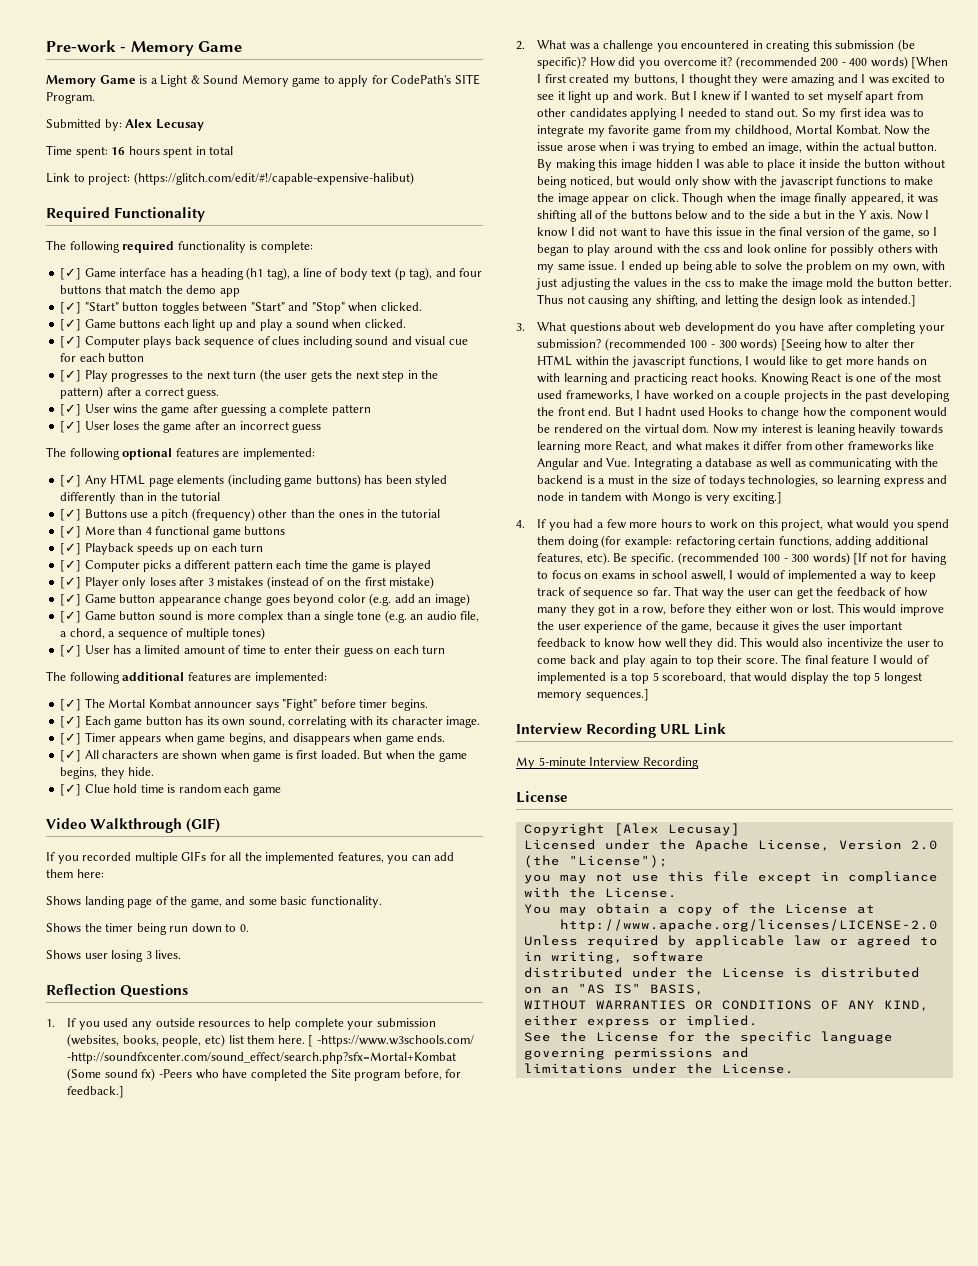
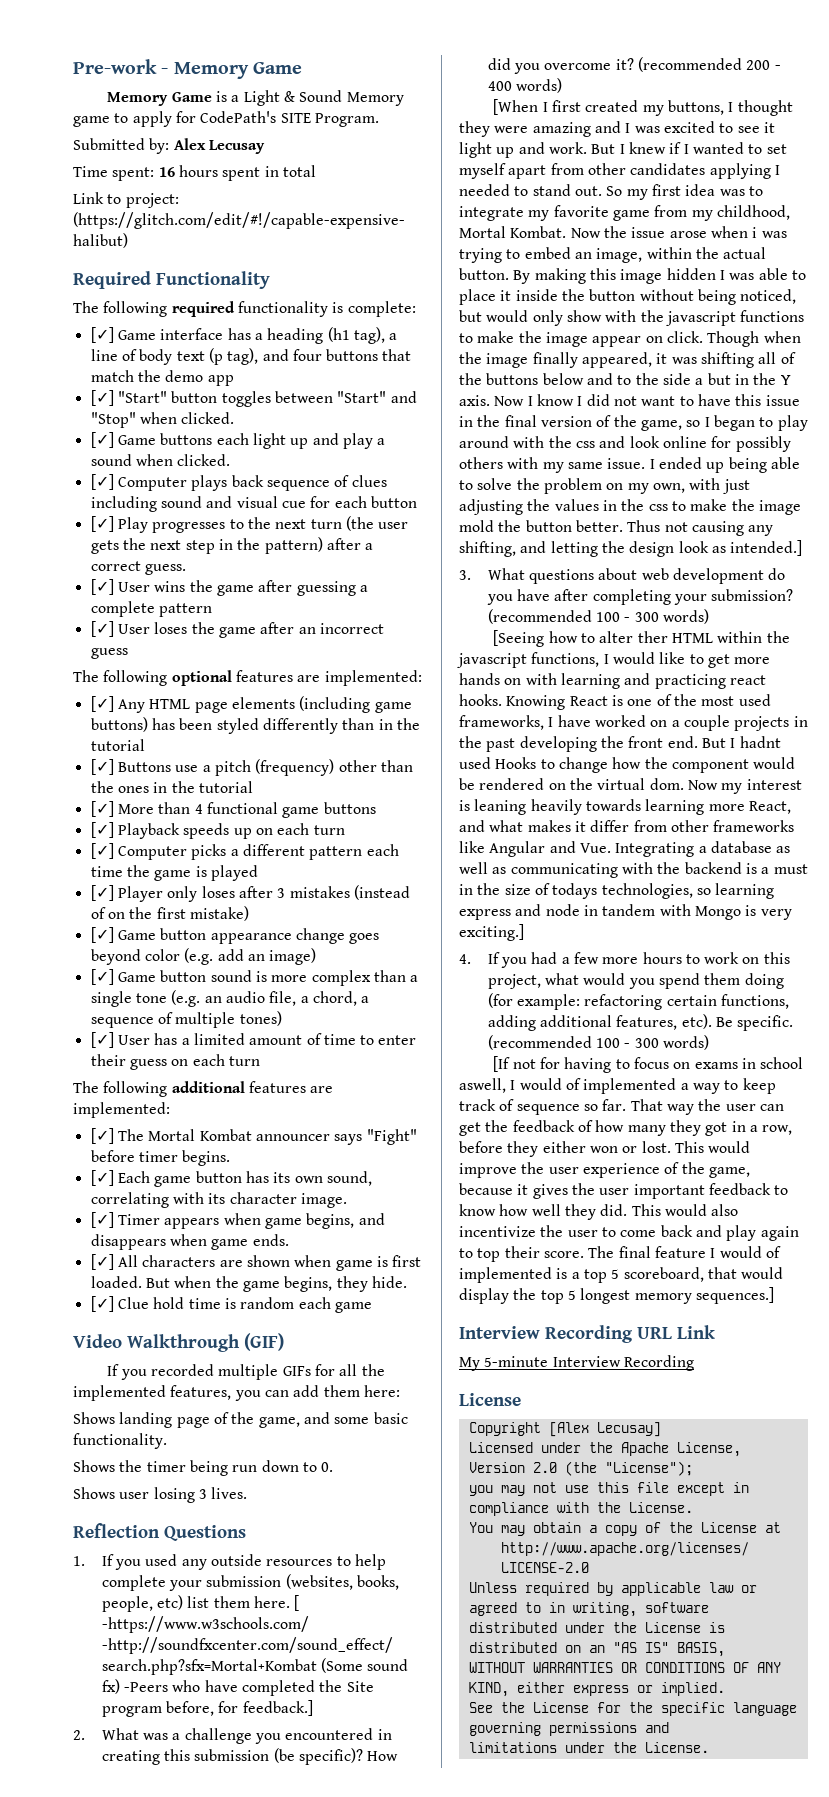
(908, 62) none -> (562, 85) //
(778, 344) none -> (709, 616) //
(850, 558) none -> (709, 1042) //

